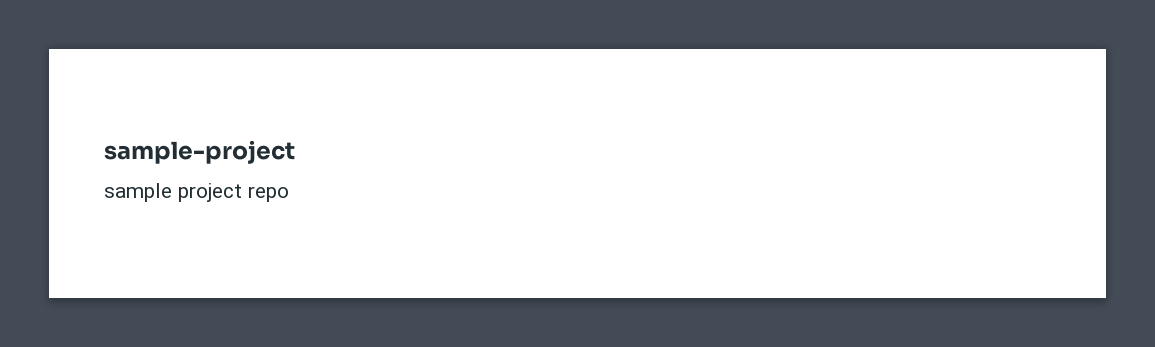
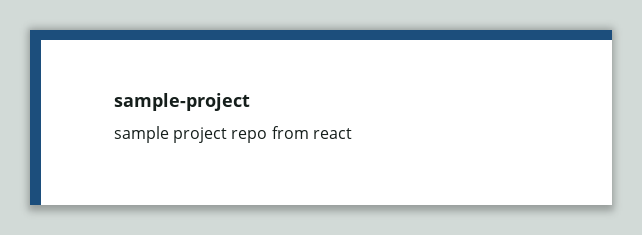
(289, 194) none -> [271,126,352,139] from react

